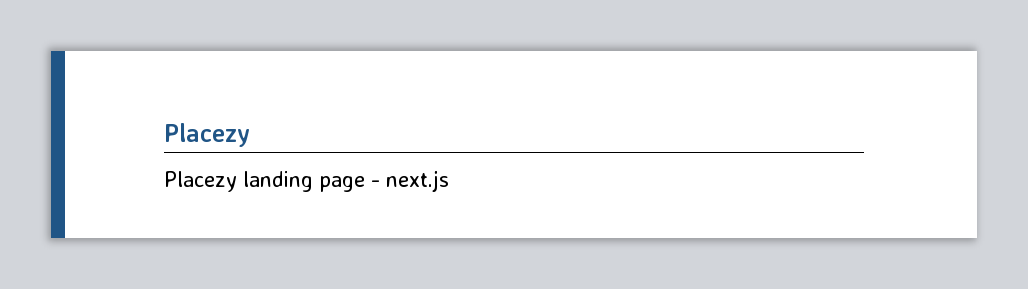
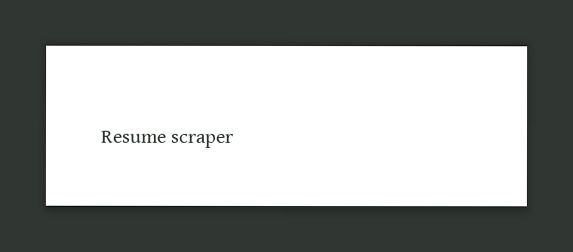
[164,123,250,147] [164,170,449,192] Placezy // Placezy landing page - next.js -> [100,130,234,148] Resume scraper

